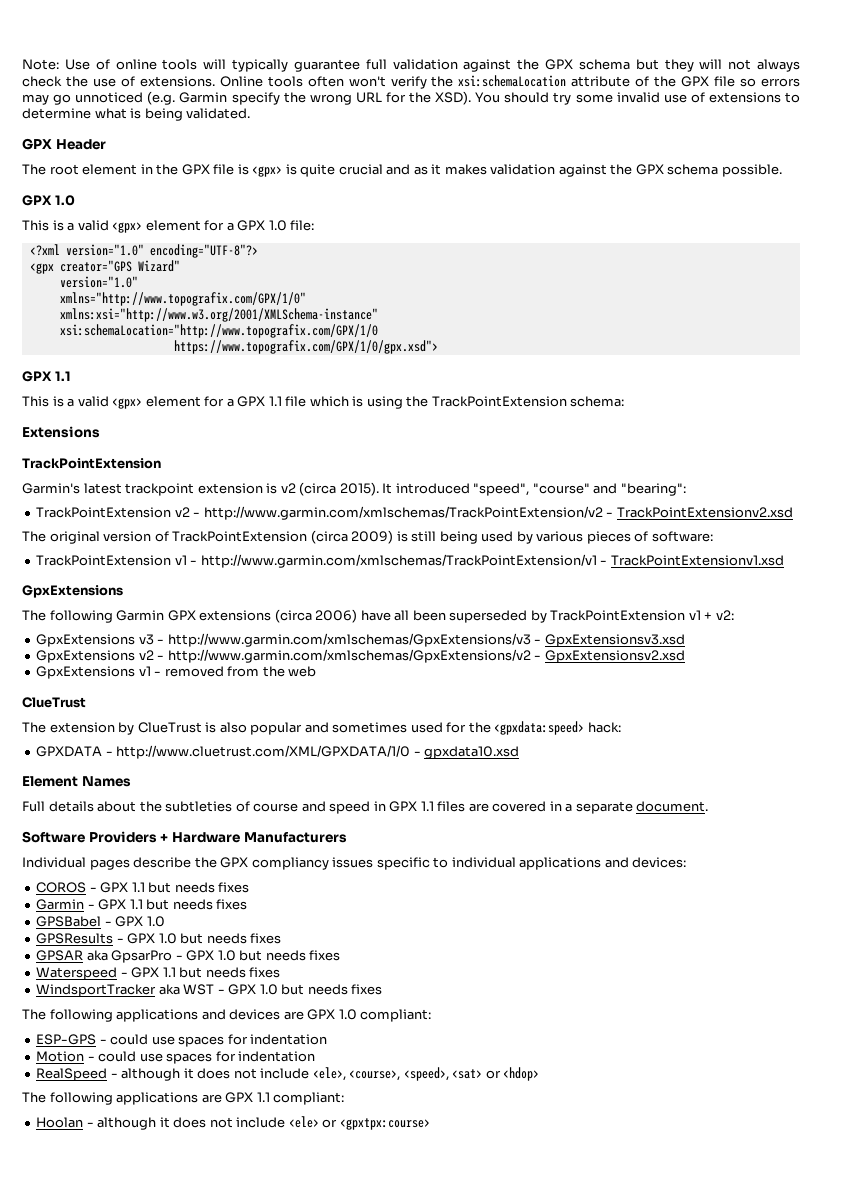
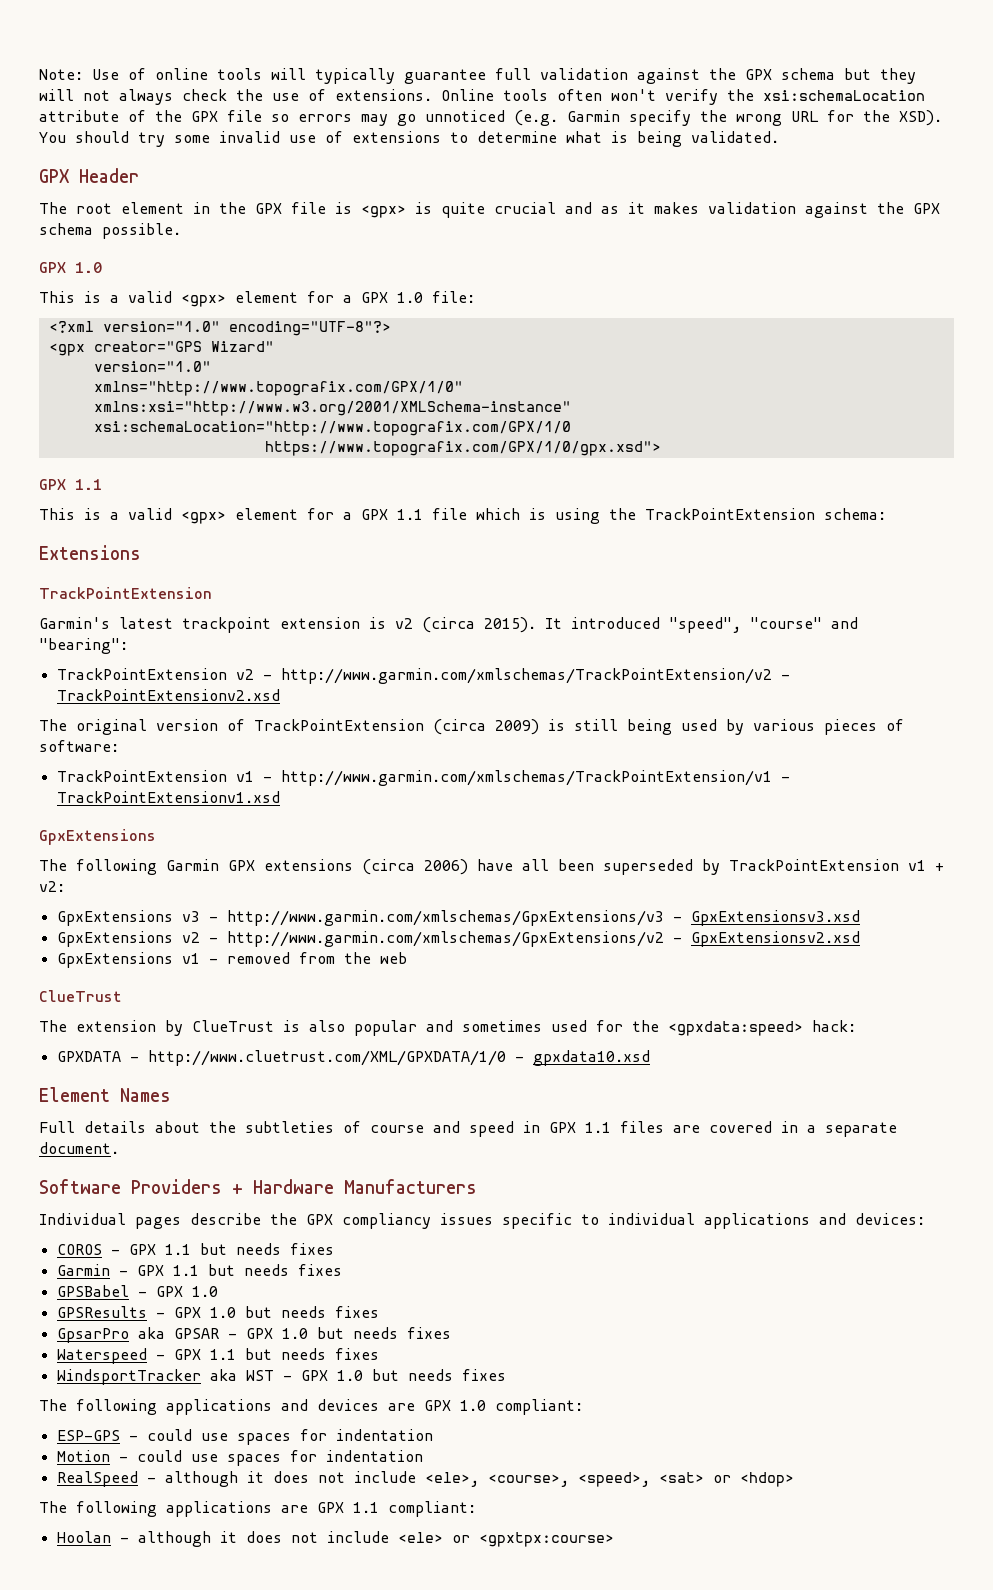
[36,950,173,963] GPSAR aka GpsarPro -> [56,1327,219,1343] GpsarPro aka GPSAR

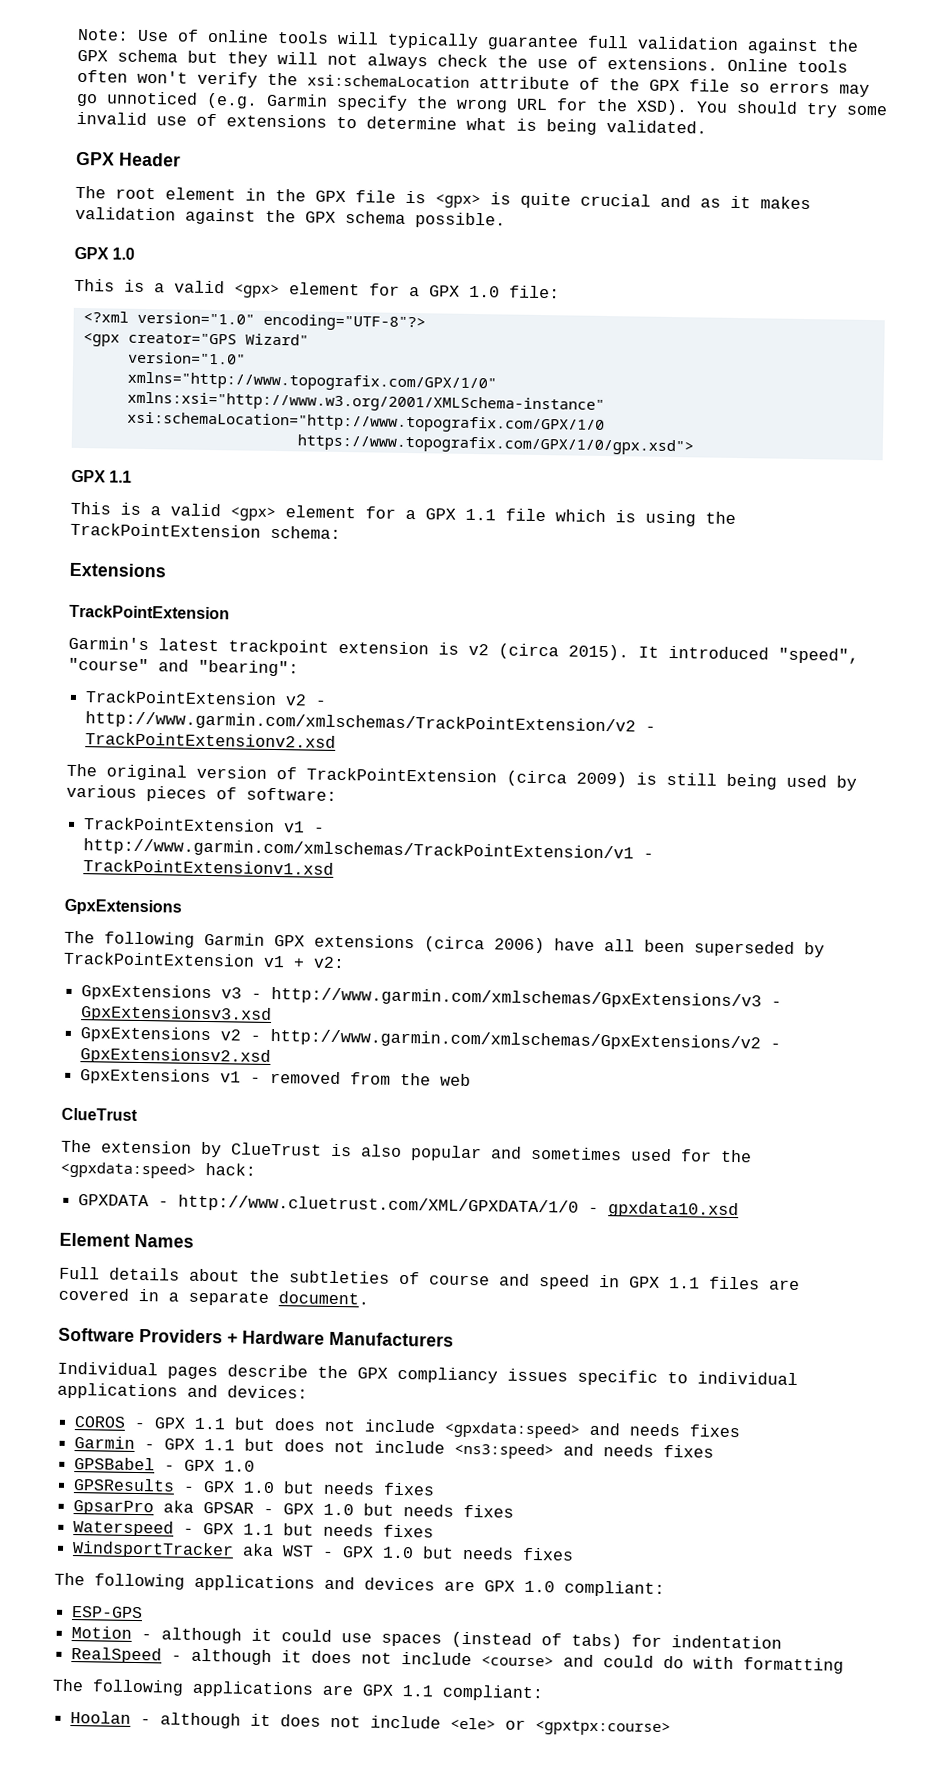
(227, 1249) none -> [274,1418,622,1439] does not include <gpxdata:speed> and
(235, 1270) none -> [284,1439,595,1460] does not include <ns3:speed> and
[128,1429,433,1445] [56,1450,281,1466] - could use spaces for indentation // Motion - could use spaces -> [71,1626,623,1650] // Motion - although it could use spaces (instead of tabs)
[424,1472,794,1487] <ele>, <course>, <speed>, <sat> or <hdop> -> [481,1654,845,1674] <course> and could do with formatting

